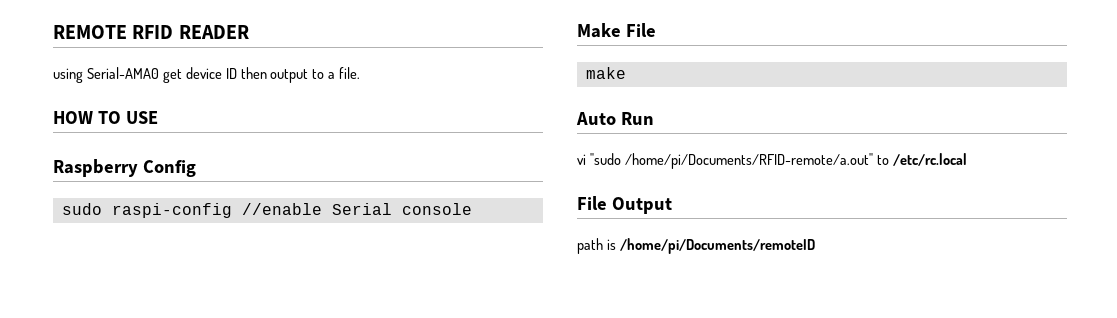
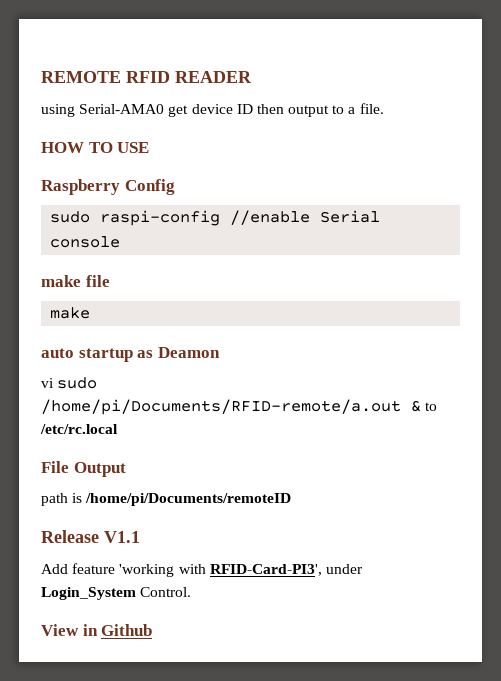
[577,23,656,38] Make File -> [41,275,110,287] make file
[576,112,654,125] [577,153,873,169] Auto Run // vi "sudo /home/pi/Documents/RFID-remote/a.out" -> [41,347,220,362] [41,377,98,389] [41,399,421,415] auto startup as Deamon // vi sudo /home/pi/Documents/RFID-remote/a.out &
(815, 246) none -> [41,530,140,543] [41,563,363,577] [41,587,192,600] [41,624,153,636] // Release V1.1 // Add feature 'working with RFID-Card-PI3', under Login_System Control. // View in Github

